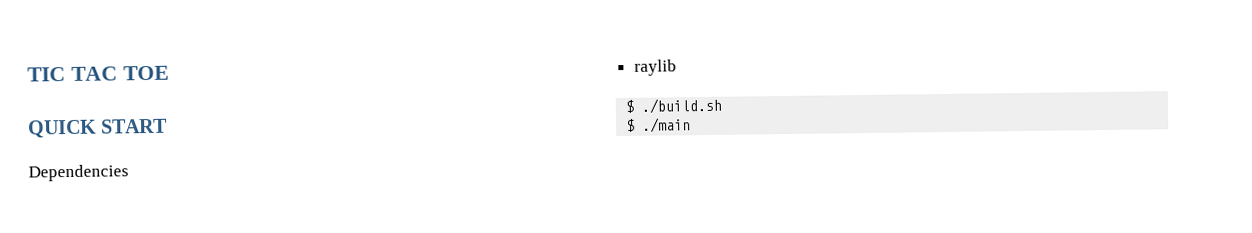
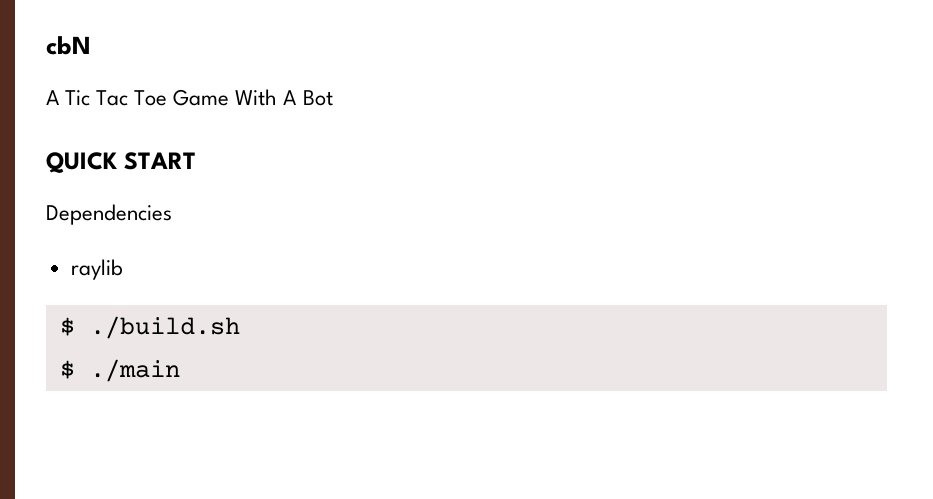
[27,65,169,82] TIC TAC TOE -> [46,36,91,55] [46,89,333,106] cbN // A Tic Tac Toe Game With A Bot

